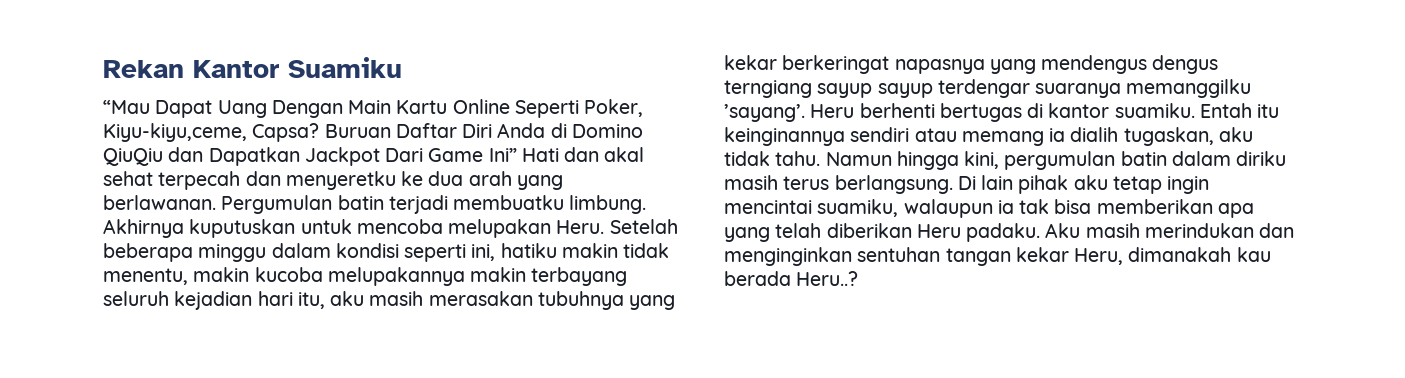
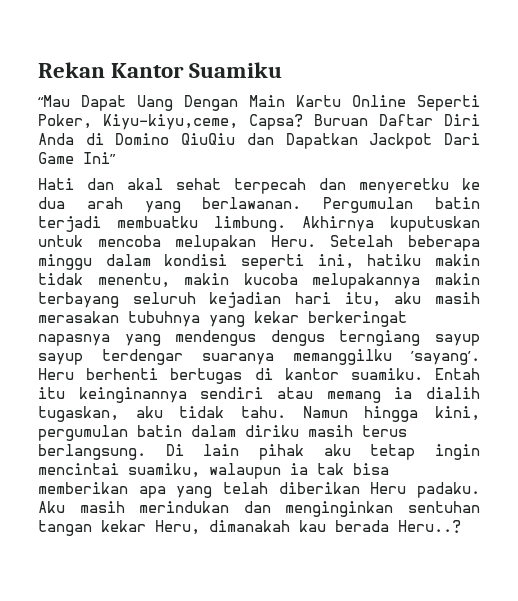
(517, 155) none -> (116, 158) //

